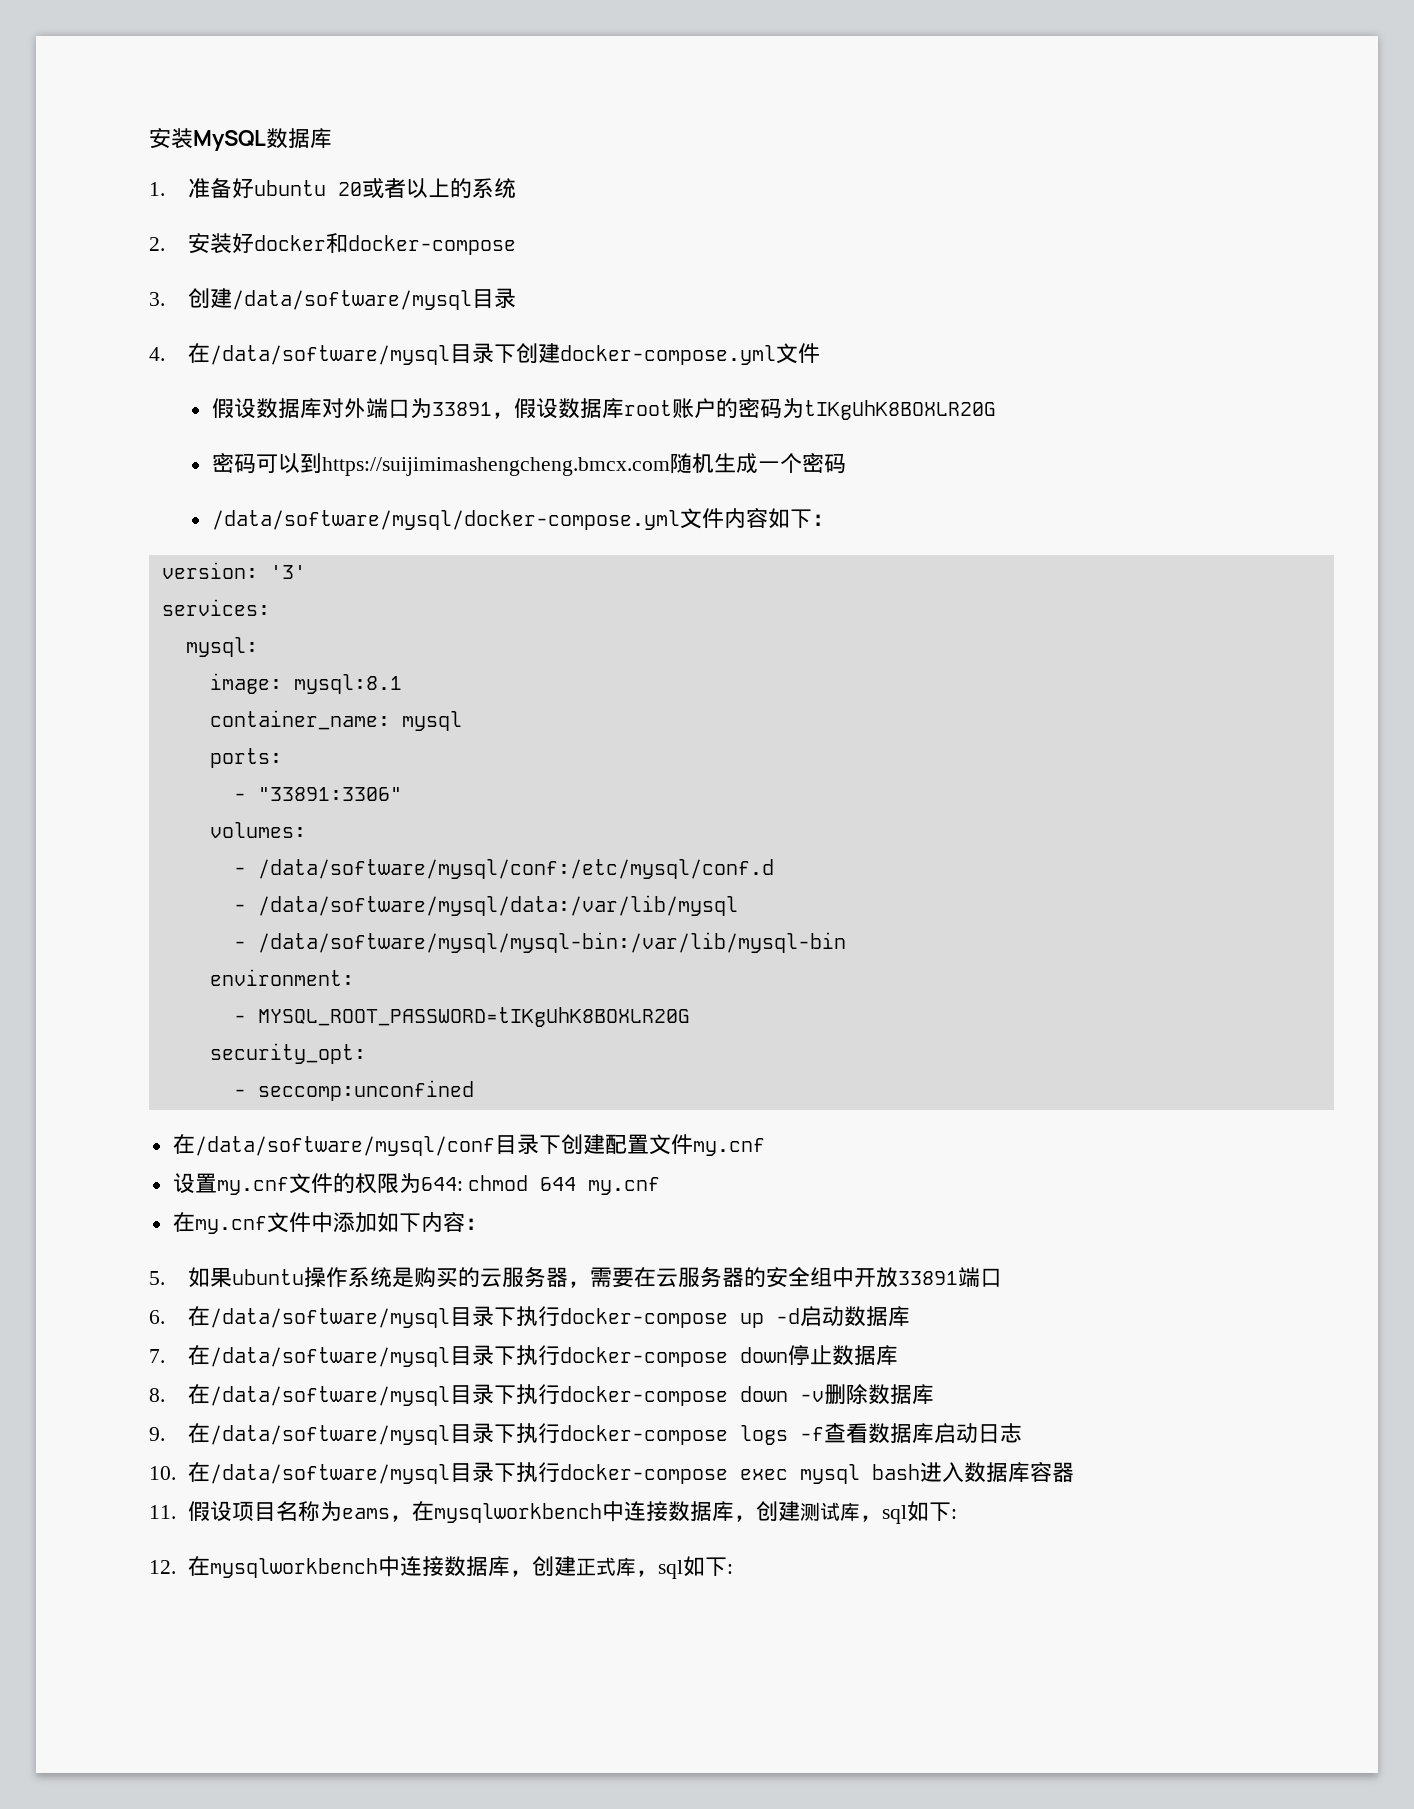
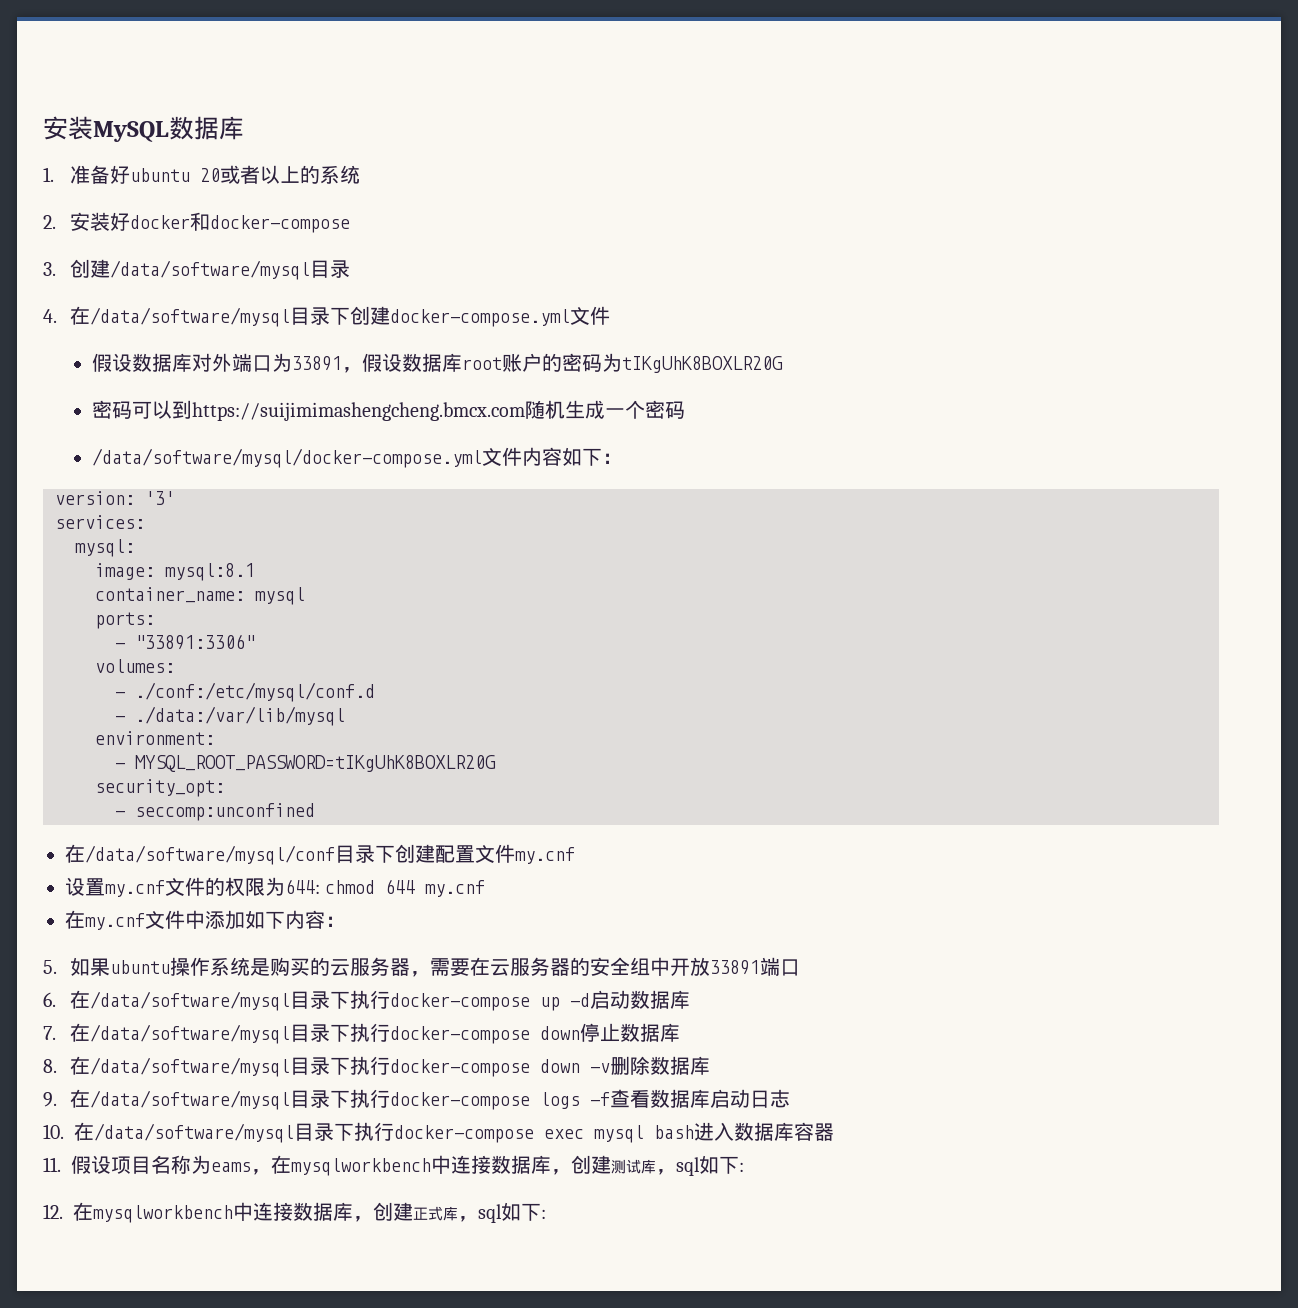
[257,859,774,879] [233,895,738,916] [233,932,846,953] /data/software/mysql/conf:/etc/mysql/conf.d // - /data/software/mysql/data:/var/lib/mysql // - /data/software/mysql/mysql-bin:/var/lib/mysql-bin -> [135,682,375,702] [115,706,345,726] ./conf:/etc/mysql/conf.d // - ./data:/var/lib/mysql

